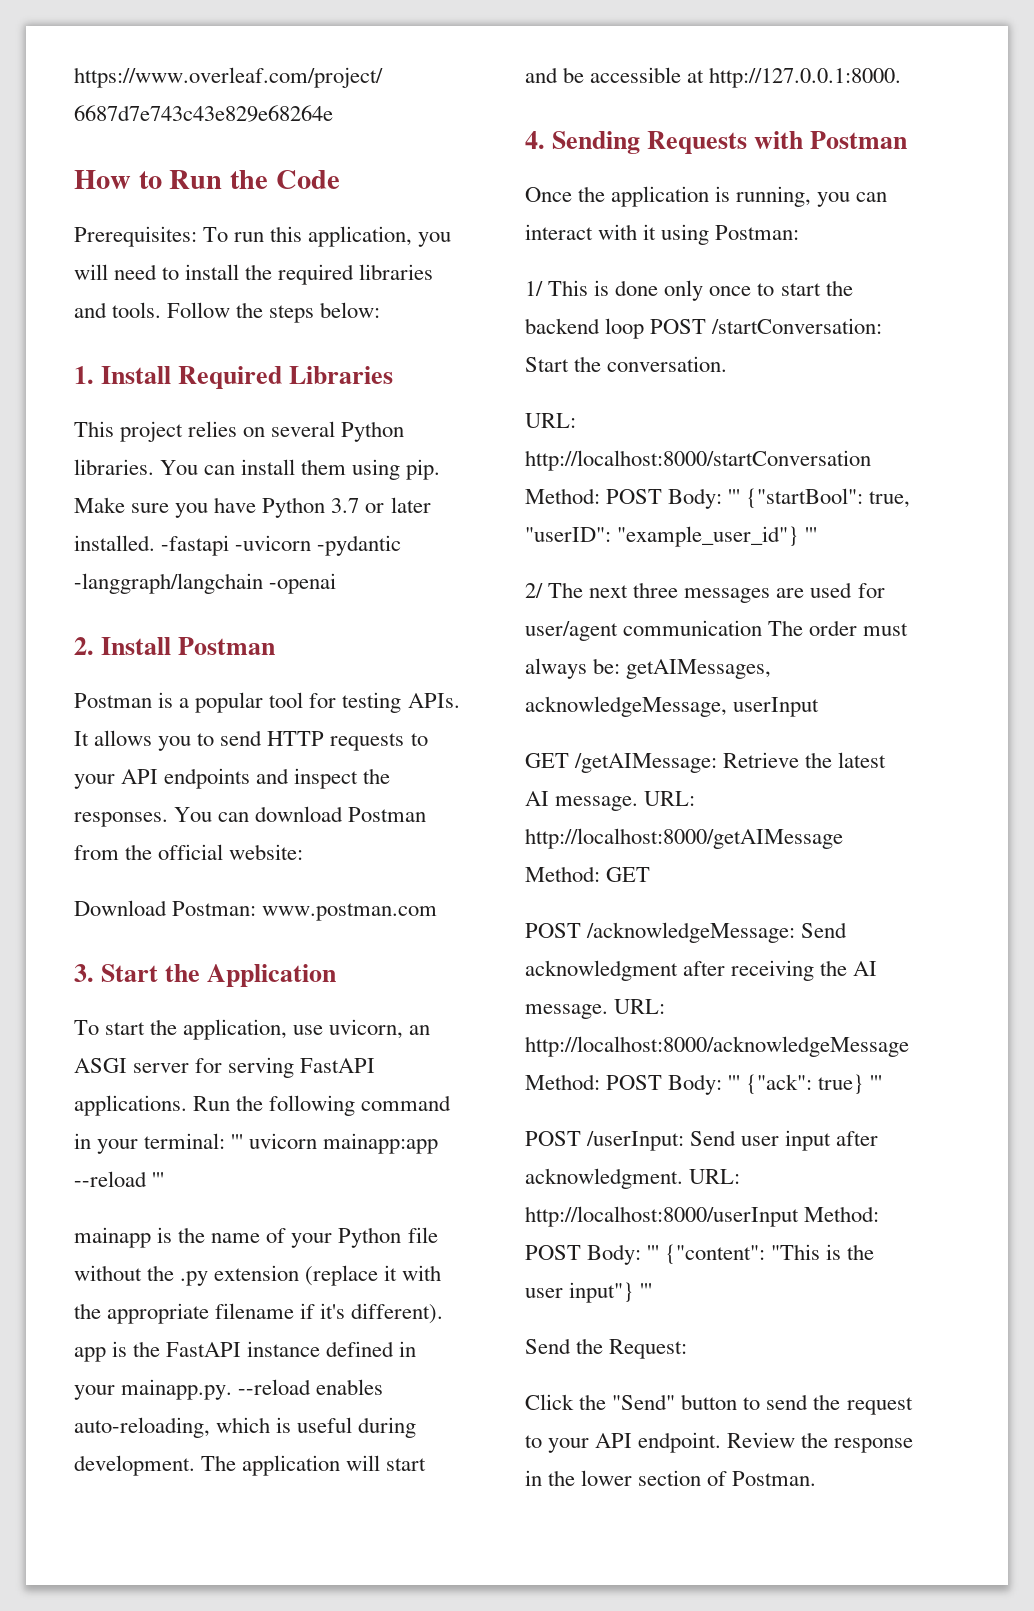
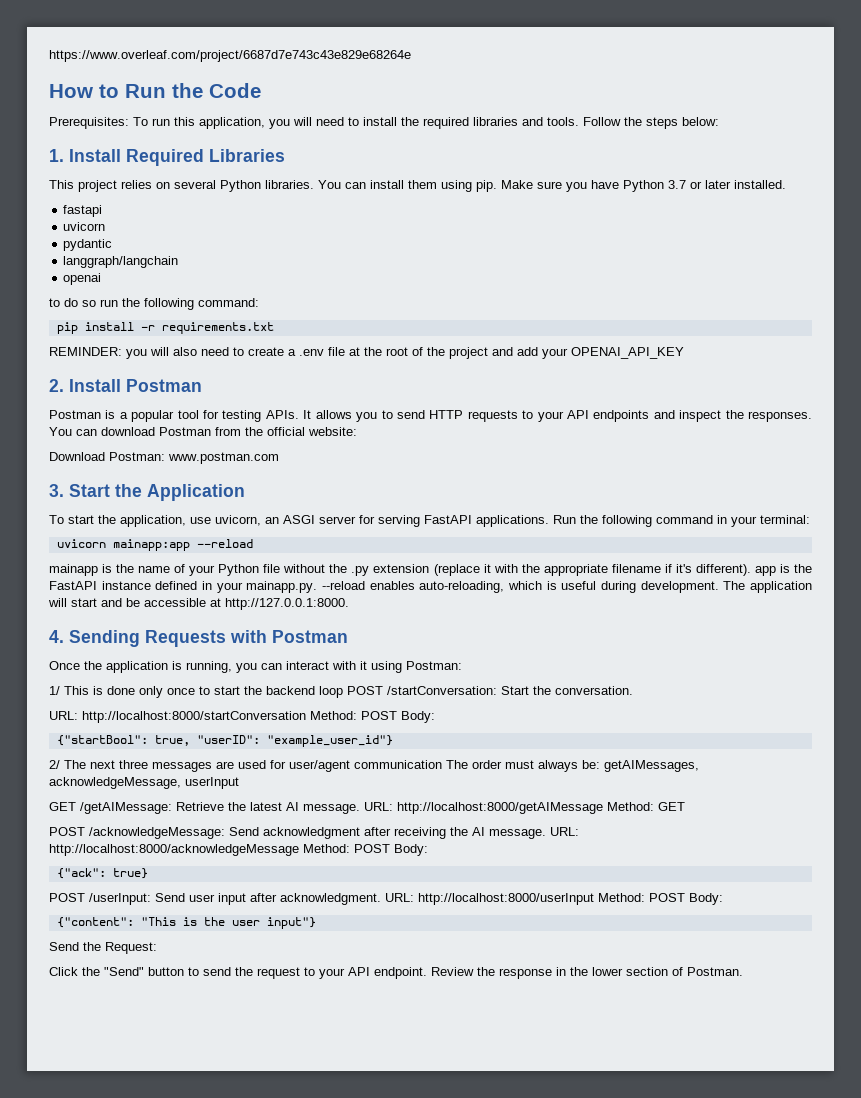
[161,535,402,556] [74,573,337,594] -fastapi -uvicorn -pydantic -langgraph/langchain -openai -> [63,205,103,217] [63,222,106,231] [63,239,113,251] [63,256,179,268] [63,273,102,285] [49,298,259,310] [56,322,274,334] [49,347,684,359] // fastapi // uvicorn // pydantic // langgraph/langchain // openai // to do so run the following command: // pip install -r requirements.txt // REMINDER: you will also need to create a .env file at the root of the project and add your OPENAI_API_KEY
[231,1134,244,1149] ''' -> (810, 519) //
[152,1172,165,1187] ''' -> (253, 543) none
[728,489,741,504] ''' -> (435, 717) //
[805,527,818,542] ''' -> (393, 741) none
[728,1075,741,1090] ''' -> (428, 850) //
[870,1075,883,1090] ''' -> (148, 873) none
[647,1245,660,1260] ''' -> (723, 899) //
[640,1283,653,1298] ''' -> (316, 923) none

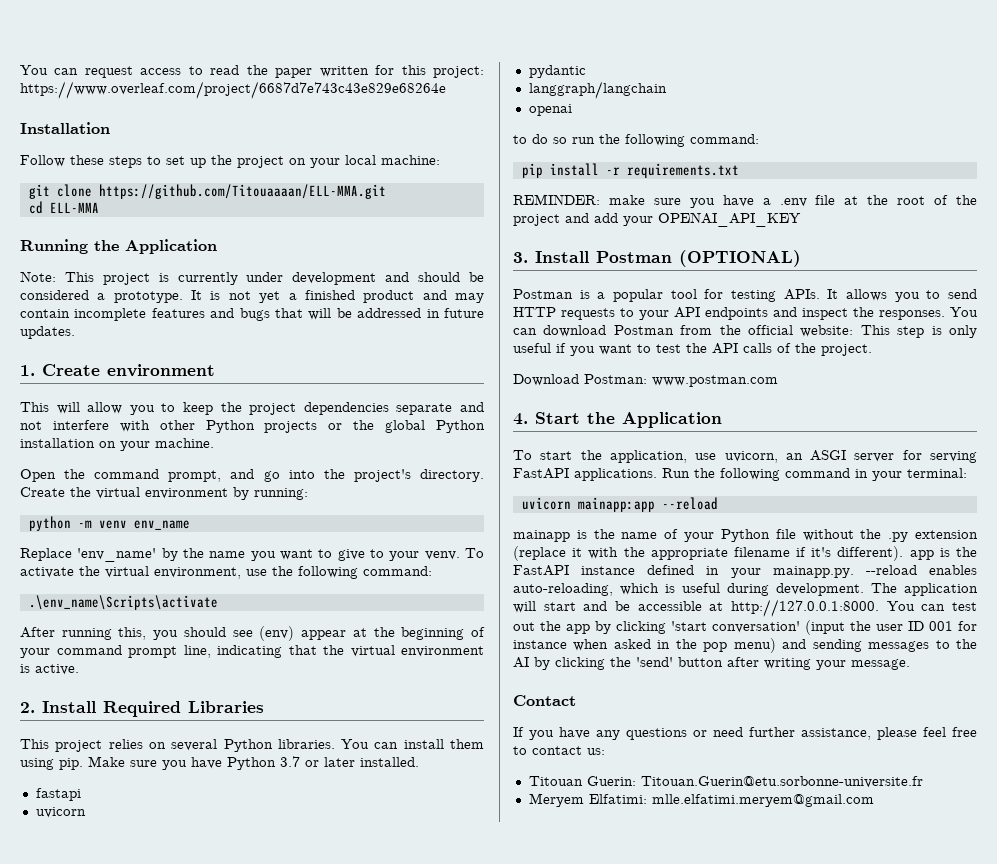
[49,50,411,62] [49,83,261,98] [49,117,719,129] [49,149,64,162] https://www.overleaf.com/project/6687d7e743c43e829e68264e // How to Run the Code // Prerequisites: To run this application, you will need to install the required libraries and tools. Follow the steps below: // 1. -> [20,65,484,78] [20,81,446,99] [20,122,110,134] [20,155,440,168] [28,184,386,199] [28,201,99,214] [20,239,217,254] [20,271,485,285] [20,290,485,303] [20,308,484,321] [20,326,75,339] [20,364,215,377] [20,402,485,415] [20,420,486,433] [20,438,214,451] [20,469,484,482] [20,487,308,500] [28,516,190,531] [20,548,484,562] [20,566,432,579] [28,595,218,610] [20,626,486,641] [20,645,484,658] [20,664,79,675] [20,702,35,713] You can request access to read the paper written for this project: https://www.overleaf.com/project/6687d7e743c43e829e68264e // Installation // Follow these steps to set up the project on your local machine: // git clone https://github.com/Titouaaaan/ELL-MMA.git // cd ELL-MMA // Running the Application // Note: This project is currently under development and should be considered a prototype. It is not yet a finished product and may contain incomplete features and bugs that will be addressed in future updates. // 1. Create environment // This will allow you to keep the project dependencies separate and not interfere with other Python projects or the global Python installation on your machine. // Open the command prompt, and go into the project's directory. Create the virtual environment by running: // python -m venv env_name // Replace 'env_name' by the name you want to give to your venv. To activate the virtual environment, use the following command: // .\env_name\Scripts\activate // After running this, you should see (env) appear at the beginning of your command prompt line, indicating that the virtual environment is active. // 2.
[126,347,284,359] you will also need to create -> [608,195,754,208] make sure you have
[49,379,64,392] 2. -> [513,252,528,263] 3.
(202, 385) none -> [679,250,801,267] (OPTIONAL)
(357, 431) none -> [860,325,977,338] [513,343,872,356] This step is only useful if you want to test the API calls of the project.
[49,484,64,497] 3. -> [513,413,528,425] 4.
[49,630,348,647] [49,661,462,673] [49,686,633,698] [49,711,435,723] [56,735,393,747] [49,760,699,772] [49,777,239,789] [49,802,685,814] [49,827,579,839] [49,844,428,856] [56,868,148,879] [49,893,723,905] [56,917,316,929] [49,942,157,954] [49,967,743,979] // 4. Sending Requests with Postman // Once the application is running, you can interact with it using Postman: // 1/ This is done only once to start the backend loop POST /startConversation: Start the conversation. // URL: http://localhost:8000/startConversation Method: POST Body: // {"startBool": true, "userID": "example_user_id"} // 2/ The next three messages are used for user/agent communication The order must always be: getAIMessages, acknowledgeMessage, userInput // GET /getAIMessage: Retrieve the latest AI message. URL: http://localhost:8000/getAIMessage Method: GET // POST /acknowledgeMessage: Send acknowledgment after receiving the AI message. URL: http://localhost:8000/acknowledgeMessage Method: POST Body: // {"ack": true} // POST /userInput: Send user input after acknowledgment. URL: http://localhost:8000/userInput Method: POST Body: // {"content": "This is the user input"} // Send the Request: // Click the "Send" button to send the request to your API endpoint. Review the response in the lower section of Postman. -> [886,601,977,611] [513,620,977,635] [513,638,977,653] [513,657,910,670] [513,695,576,706] [513,727,977,740] [513,746,605,755] [528,776,923,788] [528,793,874,807] You can test out the app by clicking 'start conversation' (input the user ID 001 for instance when asked in the pop menu) and sending messages to the AI by clicking the 'send' button after writing your message. // Contact // If you have any questions or need further assistance, please feel free to contact us: // Titouan Guerin: Titouan.Guerin@etu.sorbonne-universite.fr // Meryem Elfatimi: mlle.elfatimi.meryem@gmail.com

